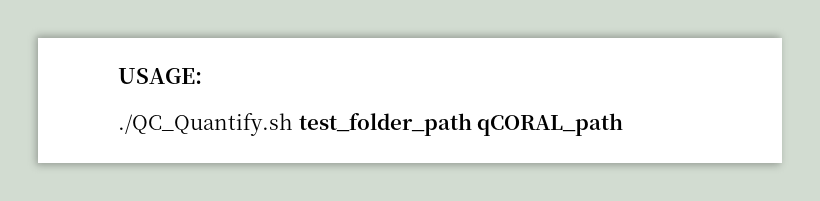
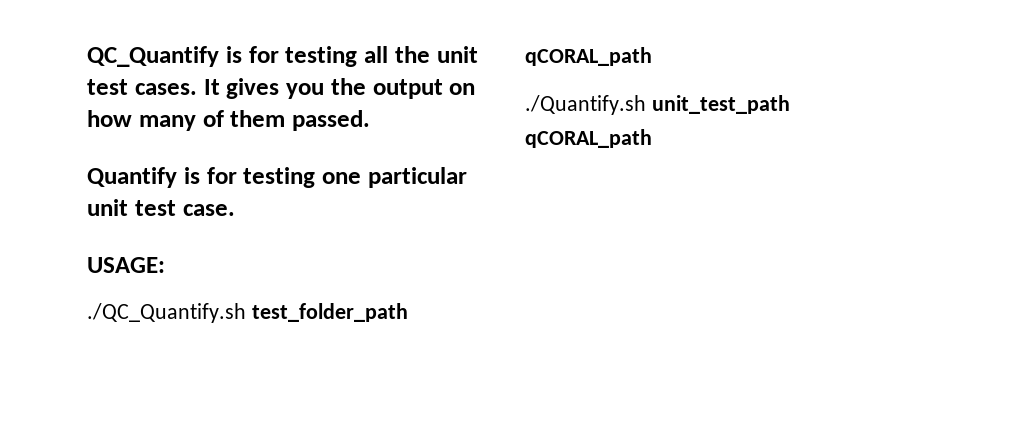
(118, 76) none -> [87,46,478,67] [87,78,476,99] [87,110,370,131] [87,167,467,188] [87,199,235,216] QC_Quantify is for testing all the unit test cases. It gives you the output on how many of them passed. // Quantify is for testing one particular unit test case. //
(624, 124) none -> [525,95,790,115] [525,129,652,148] // ./Quantify.sh unit_test_path qCORAL_path

